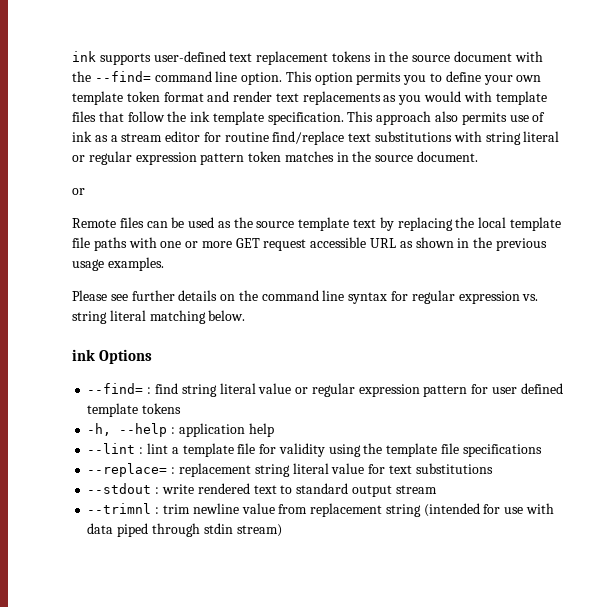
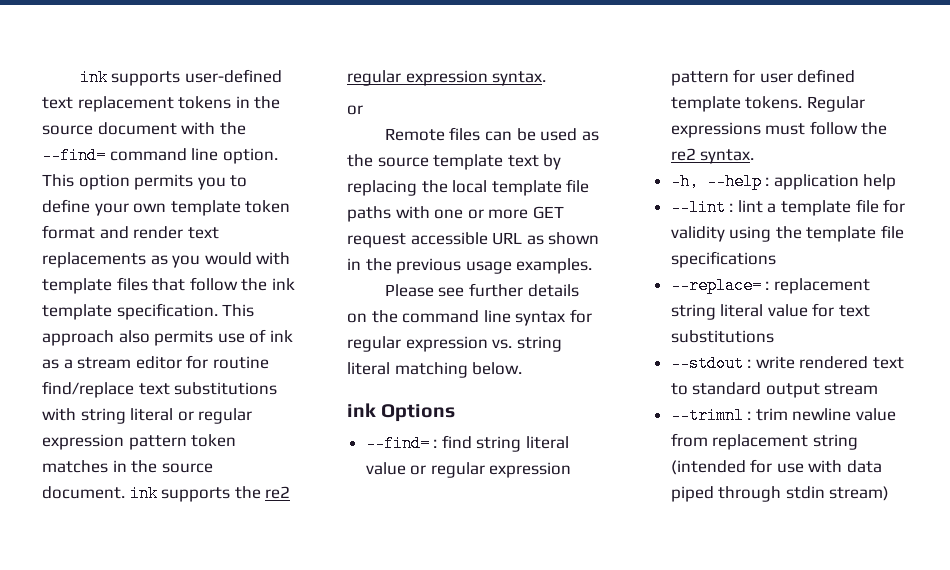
(479, 156) none -> [129,485,291,502] [347,70,547,86] ink supports the re2 regular expression syntax.
[142,403,182,414] tokens -> [745,96,865,112] [670,121,888,138] [670,148,755,164] tokens. Regular expressions must follow the re2 syntax.

